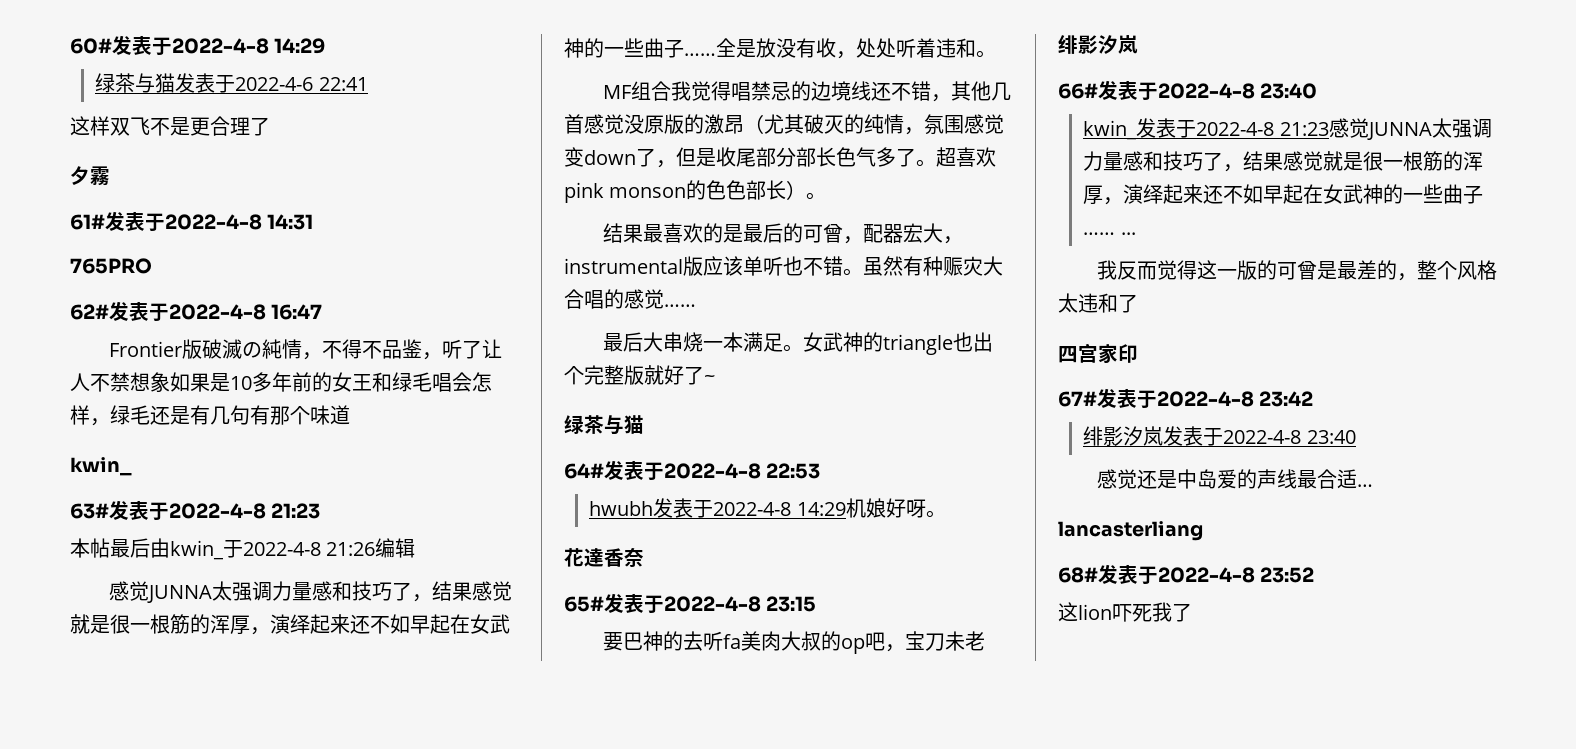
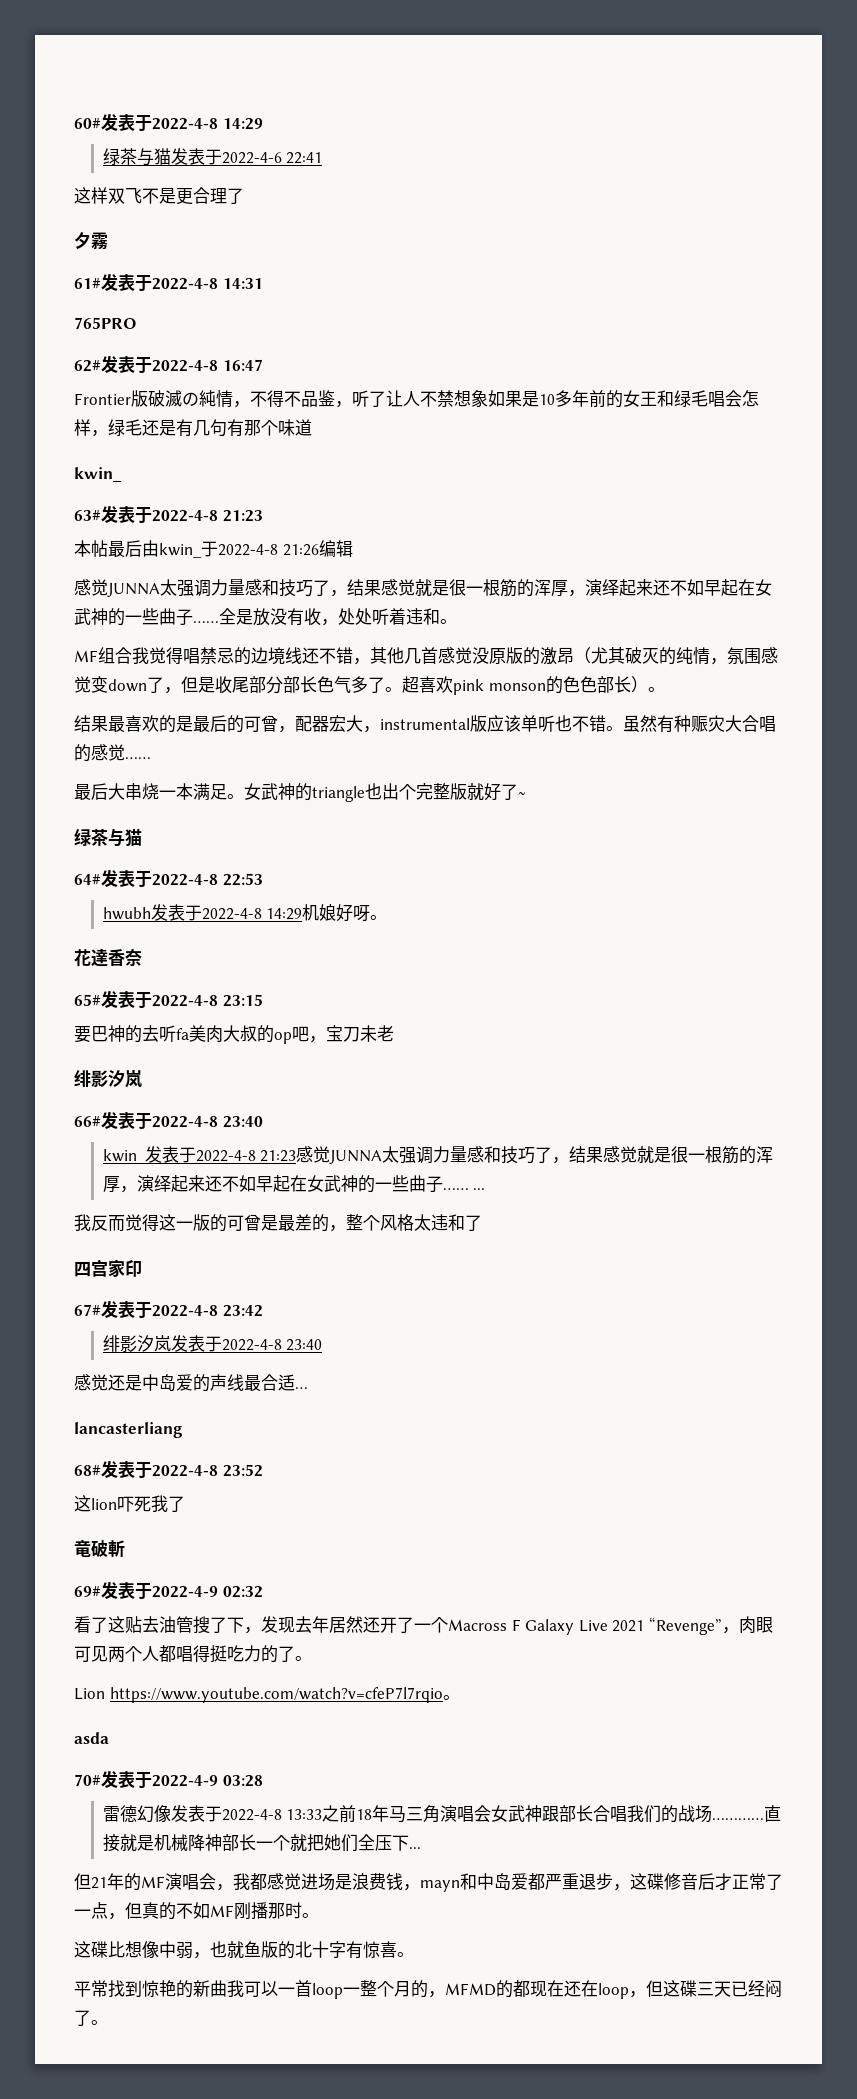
(1192, 612) none -> [74,1540,125,1557] [74,1581,263,1599] [74,1616,773,1635] [74,1645,312,1663] [74,1687,460,1703] [74,1732,109,1744] [74,1770,263,1788] [102,1805,782,1823] [102,1834,421,1852] [74,1873,783,1892] [74,1902,319,1920] [74,1941,414,1959] [74,1980,782,1999] [74,2010,108,2026] // 竜破斬 // 69#发表于2022-4-9 02:32 // 看了这贴去油管搜了下，发现去年居然还开了一个Macross F Galaxy Live 2021 “Revenge”，肉眼可见两个人都唱得挺吃力的了。 // Lion https://www.youtube.com/watch?v=cfeP7l7rqio。 // asda // 70#发表于2022-4-9 03:28 // 雷德幻像发表于2022-4-8 13:33之前18年马三角演唱会女武神跟部长合唱我们的战场…………直接就是机械降神部长一个就把她们全压下... // 但21年的MF演唱会，我都感觉进场是浪费钱，mayn和中岛爱都严重退步，这碟修音后才正常了一点，但真的不如MF刚播那时。 // 这碟比想像中弱，也就鱼版的北十字有惊喜。 // 平常找到惊艳的新曲我可以一首loop一整个月的，MFMD的都现在还在loop，但这碟三天已经闷了。

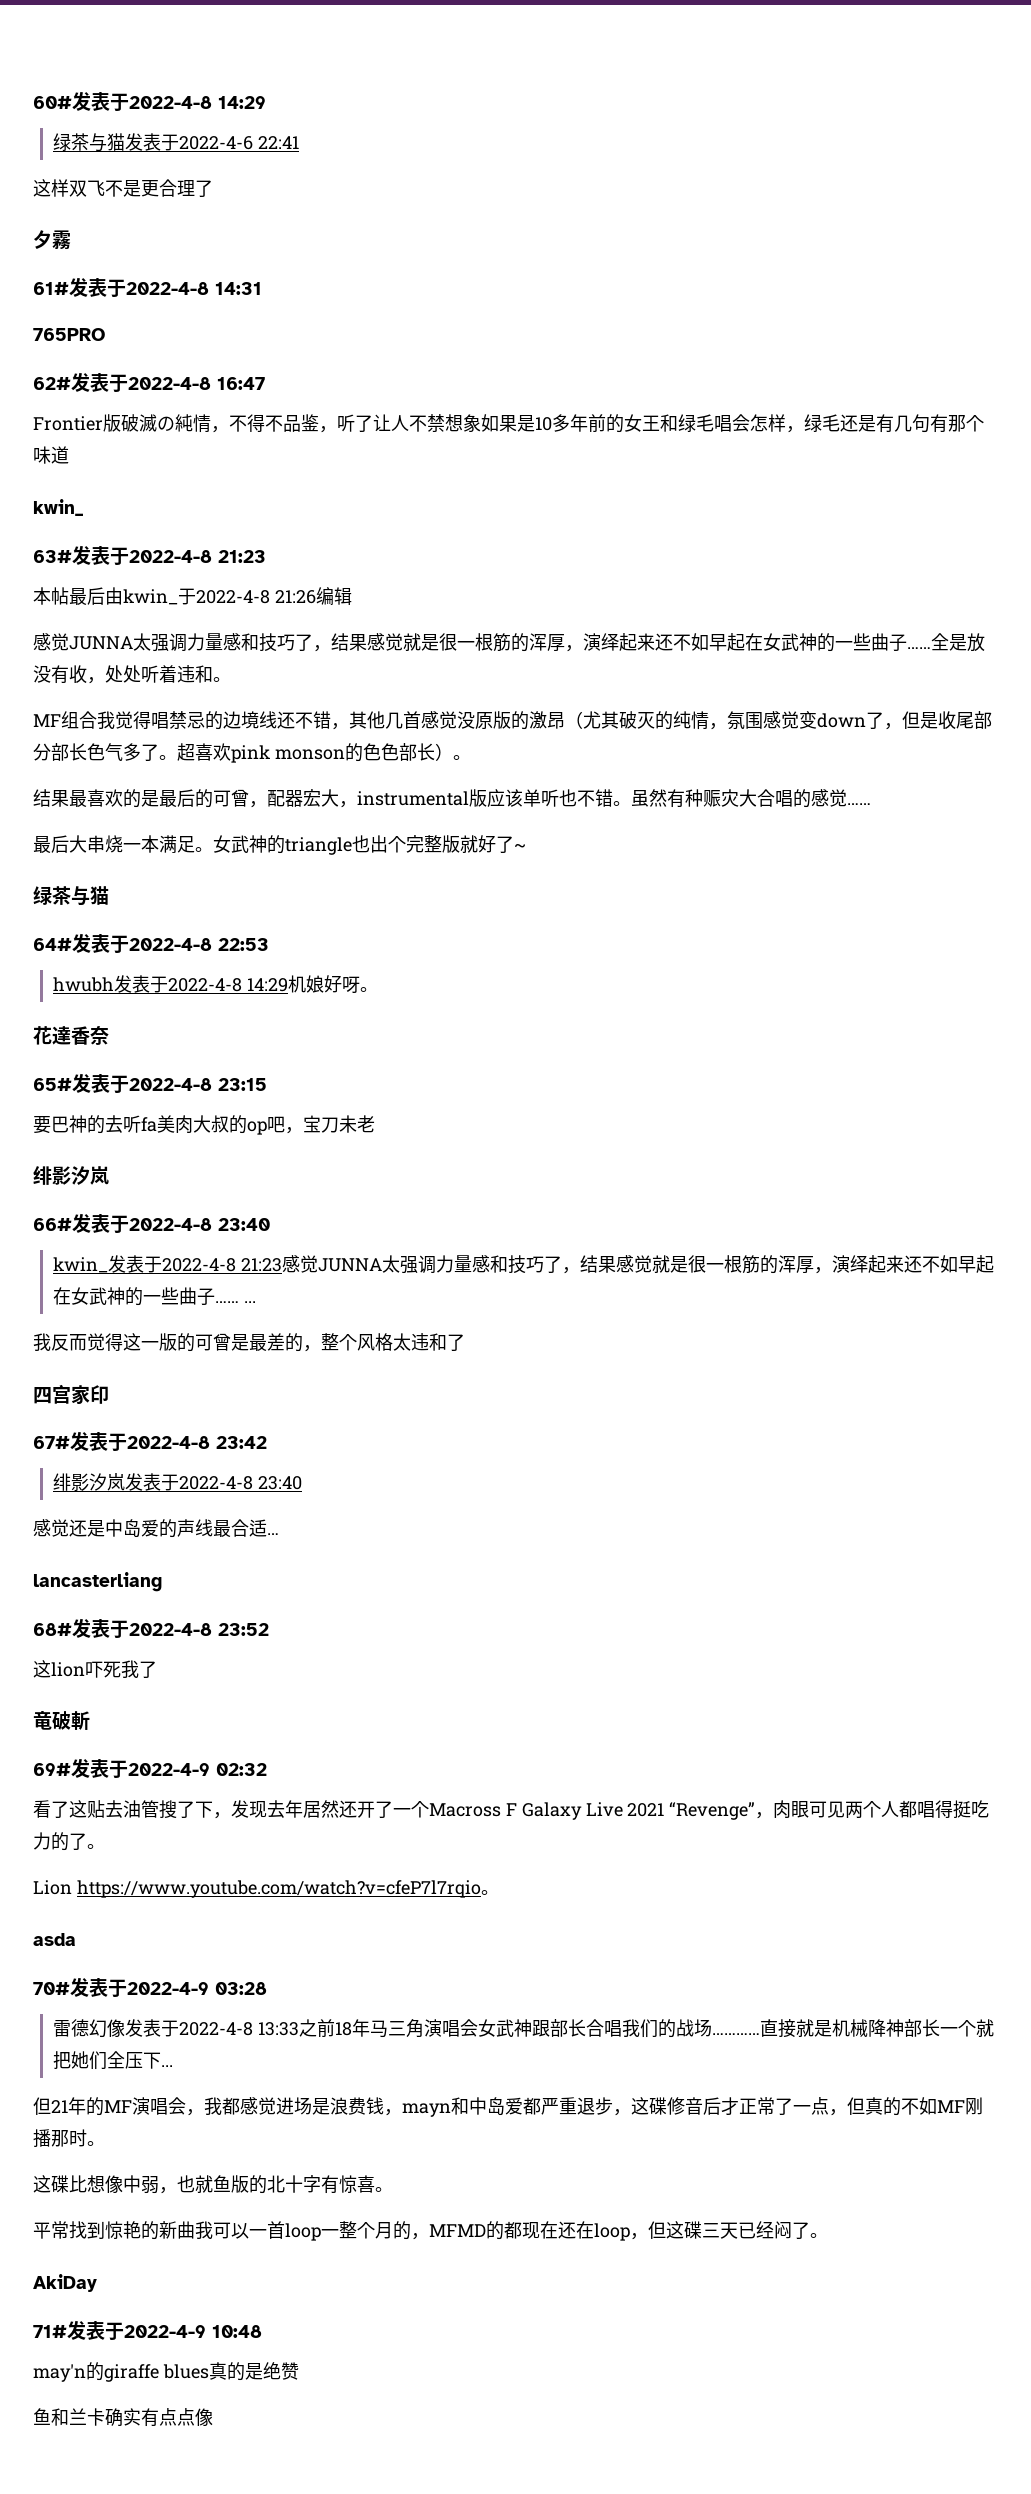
(108, 2022) none -> [33,2274,97,2292] [33,2320,262,2340] [33,2362,299,2382] [33,2408,213,2427] // AkiDay // 71#发表于2022-4-9 10:48 // may'n的giraffe blues真的是绝赞 // 鱼和兰卡确实有点点像

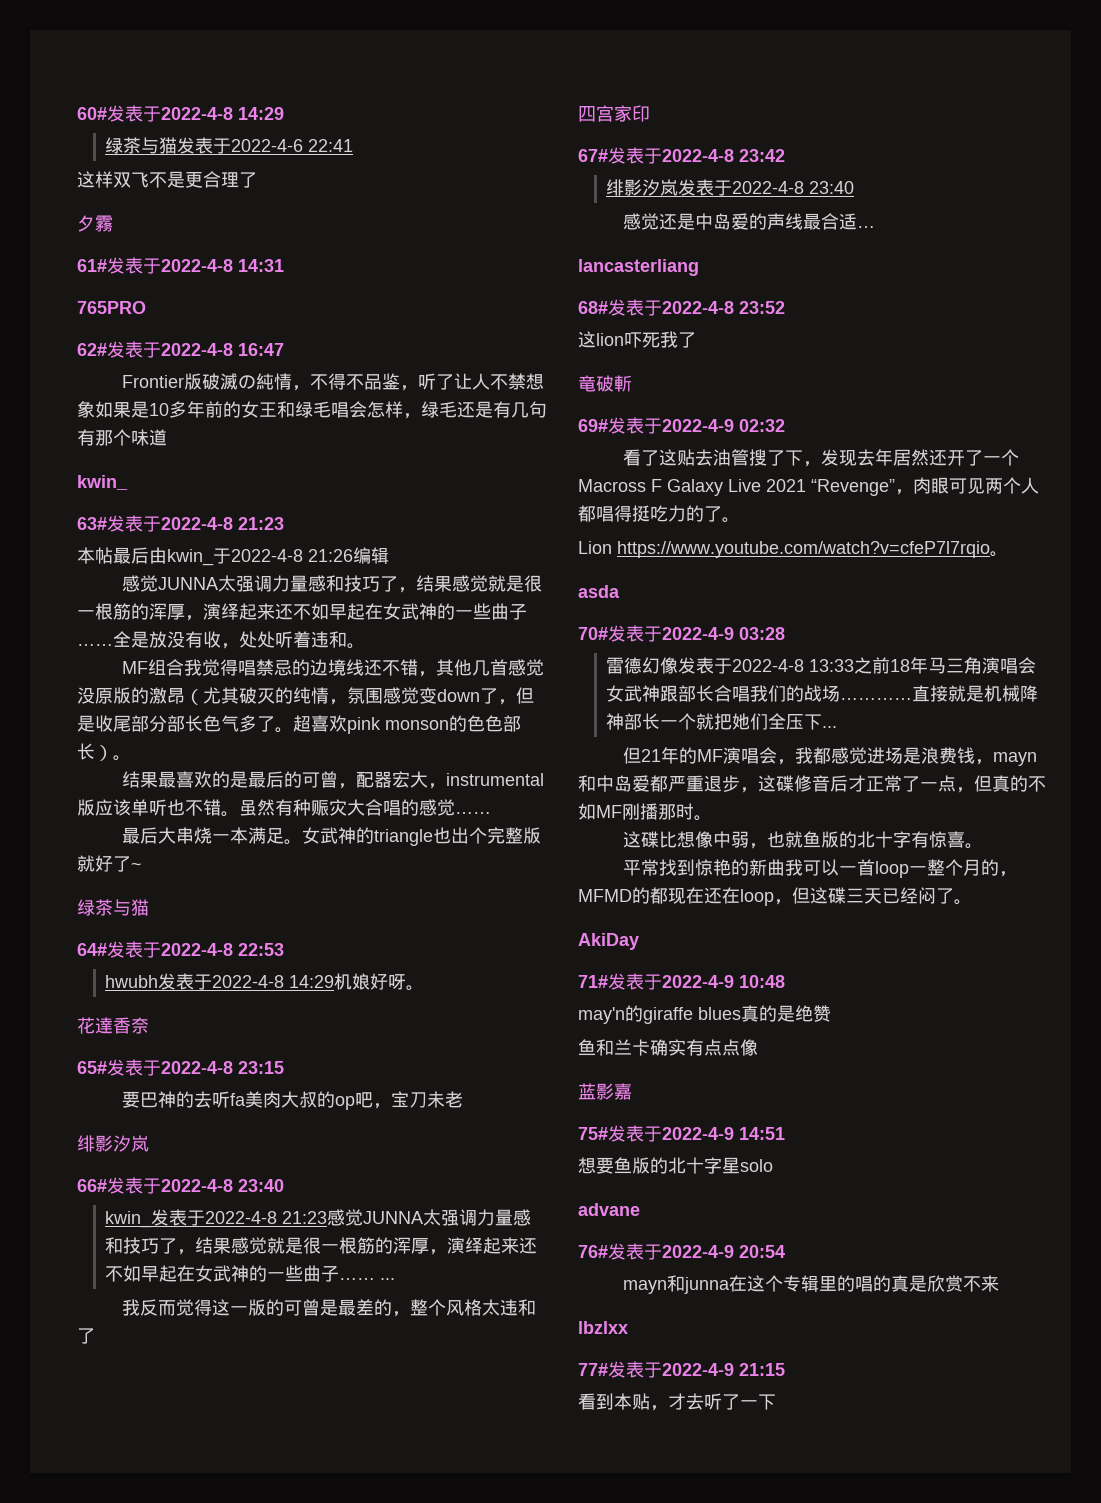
(213, 2417) none -> [578,1083,632,1100] [578,1125,785,1142] [578,1157,773,1174] [578,1203,640,1216] [578,1243,785,1260] [622,1275,999,1294] [578,1321,628,1334] [578,1361,785,1378] [578,1393,776,1411] // 蓝影嘉 // 75#发表于2022-4-9 14:51 // 想要鱼版的北十字星solo // advane // 76#发表于2022-4-9 20:54 // mayn和junna在这个专辑里的唱的真是欣赏不来 // lbzlxx // 77#发表于2022-4-9 21:15 // 看到本贴，才去听了一下

